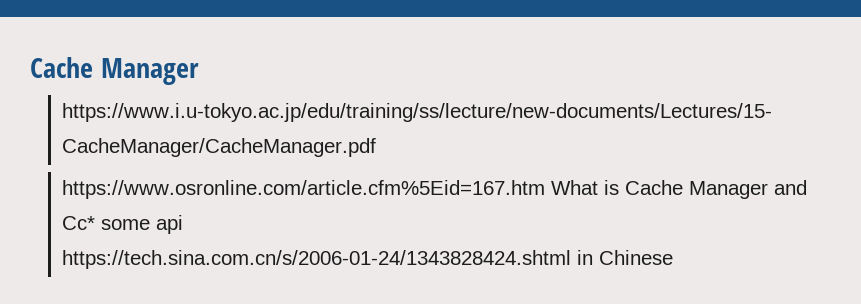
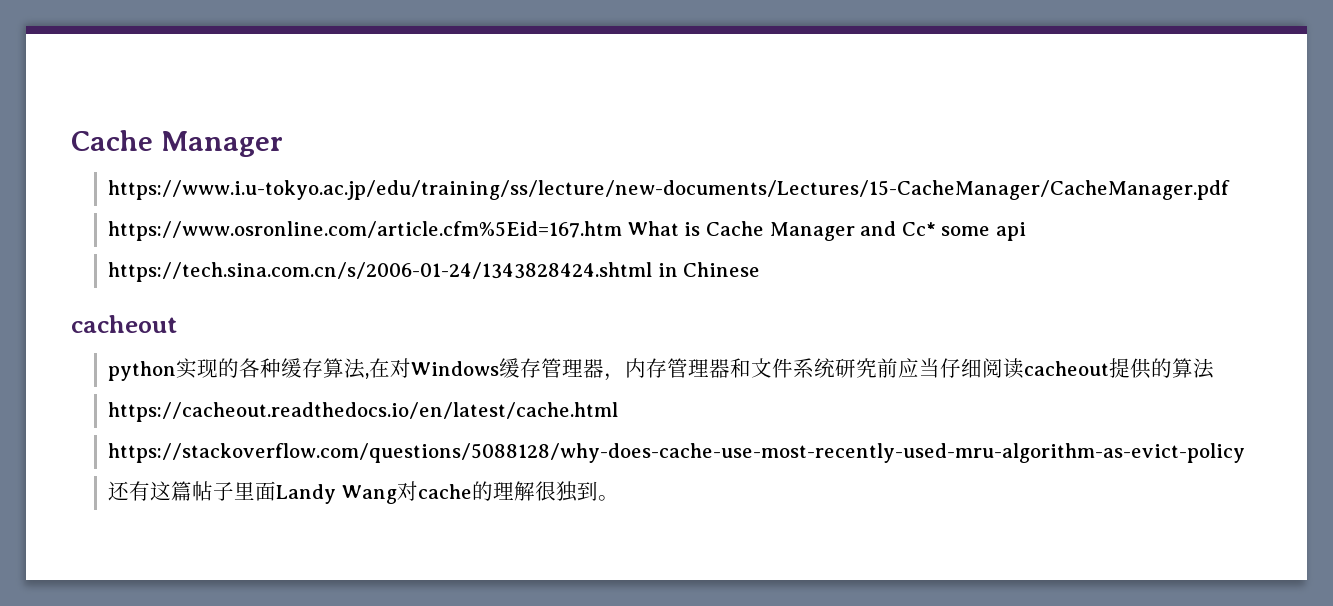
(673, 257) none -> [71,315,177,333] [108,358,1215,381] [108,402,619,422] [108,443,1246,463] [108,481,619,504] // cacheout // python实现的各种缓存算法,在对Windows缓存管理器，内存管理器和文件系统研究前应当仔细阅读cacheout提供的算法 // https://cacheout.readthedocs.io/en/latest/cache.html // https://stackoverflow.com/questions/5088128/why-does-cache-use-most-recently-used-mru-algorithm-as-evict-policy // 还有这篇帖子里面Landy Wang对cache的理解很独到。

